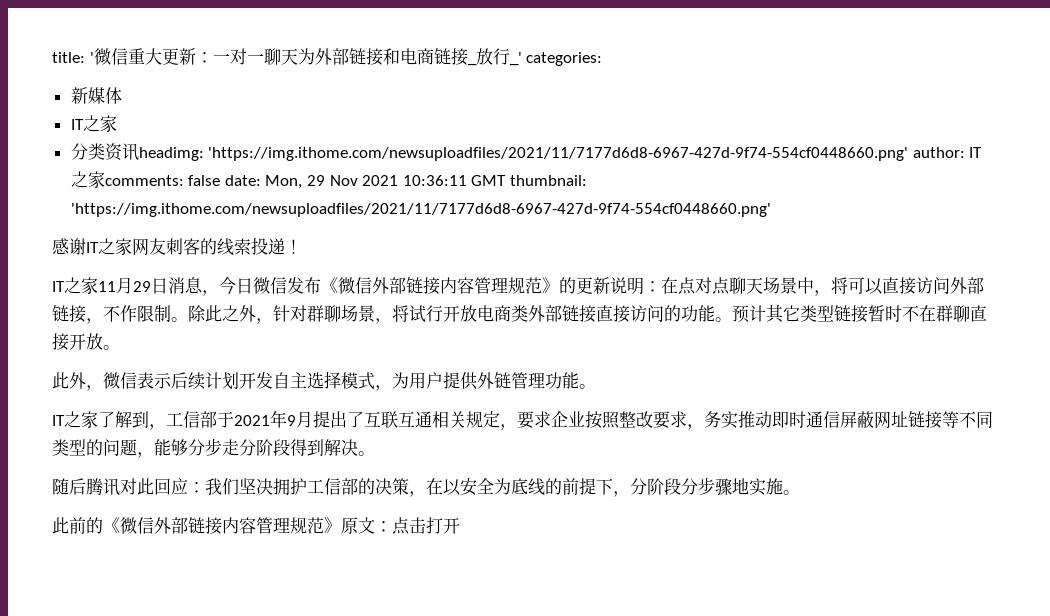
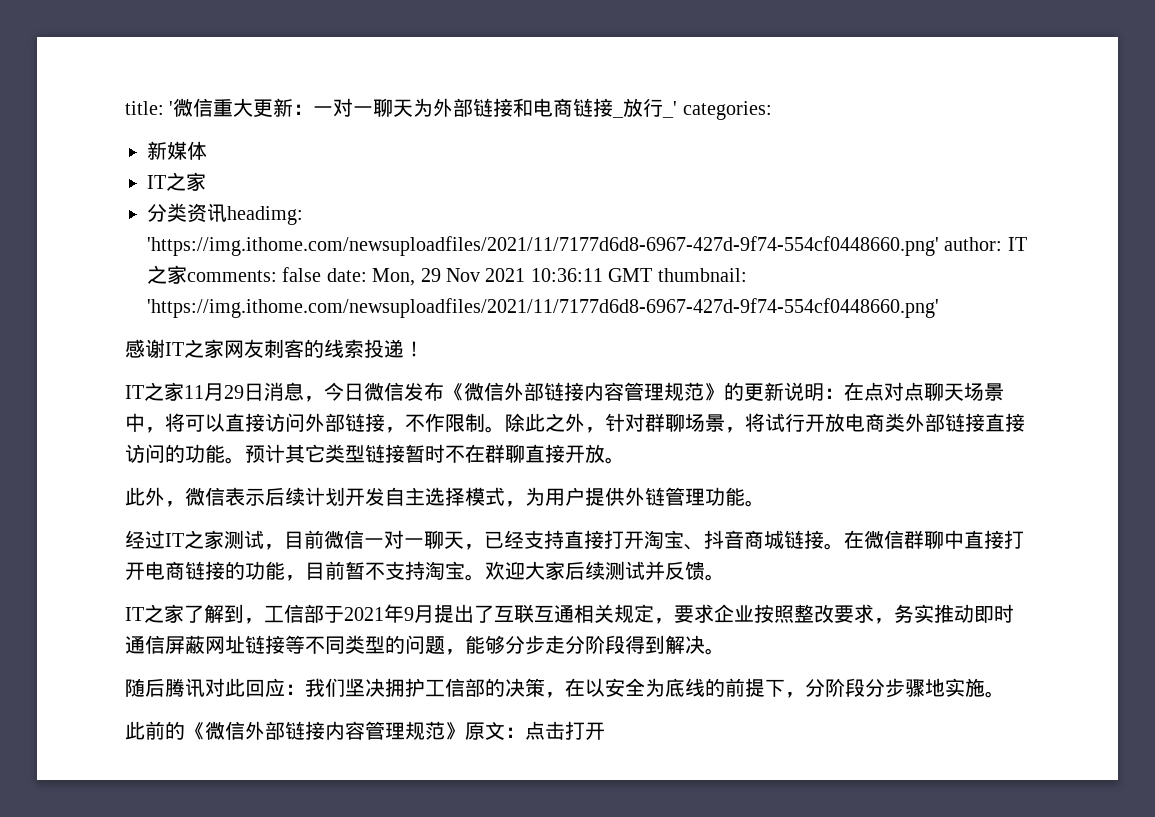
(596, 386) none -> [125,530,1024,550] [125,561,725,581] // 经过IT之家测试，目前微信一对一聊天，已经支持直接打开淘宝、抖音商城链接。在微信群聊中直接打开电商链接的功能，目前暂不支持淘宝。欢迎大家后续测试并反馈。

